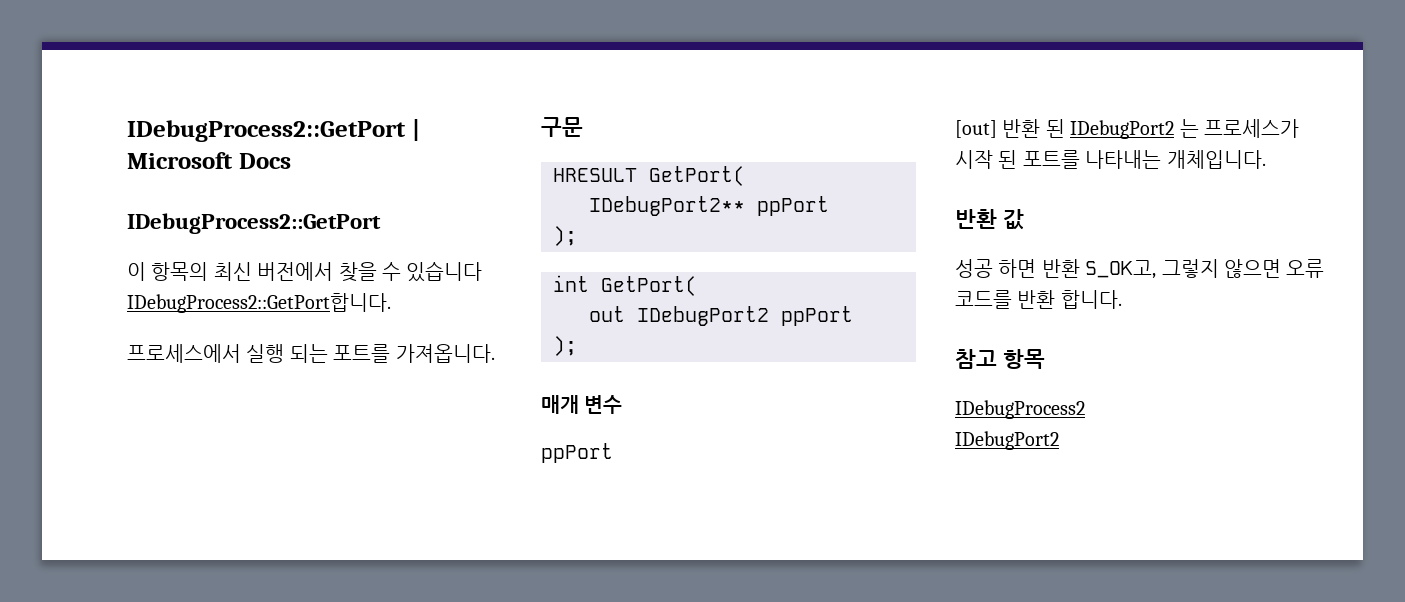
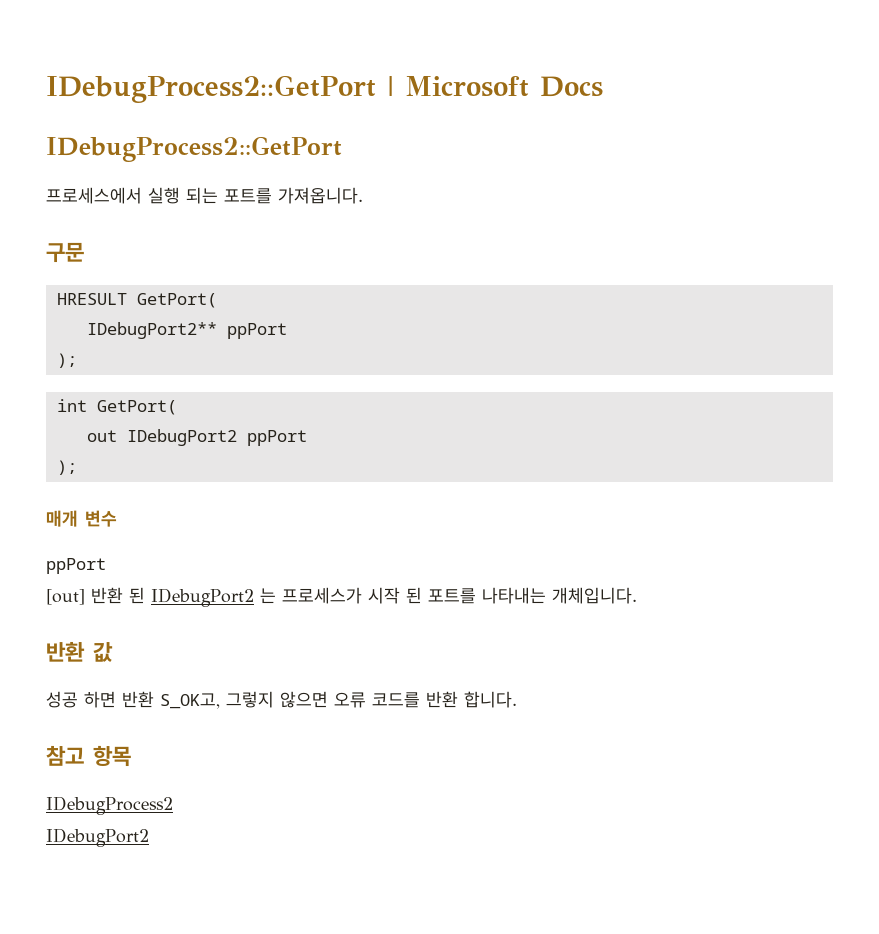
[127,261,483,282] [127,293,391,313] // 이 항목의 최신 버전에서 찾을 수 있습니다 IDebugProcess2::GetPort합니다. -> (342, 149) none

